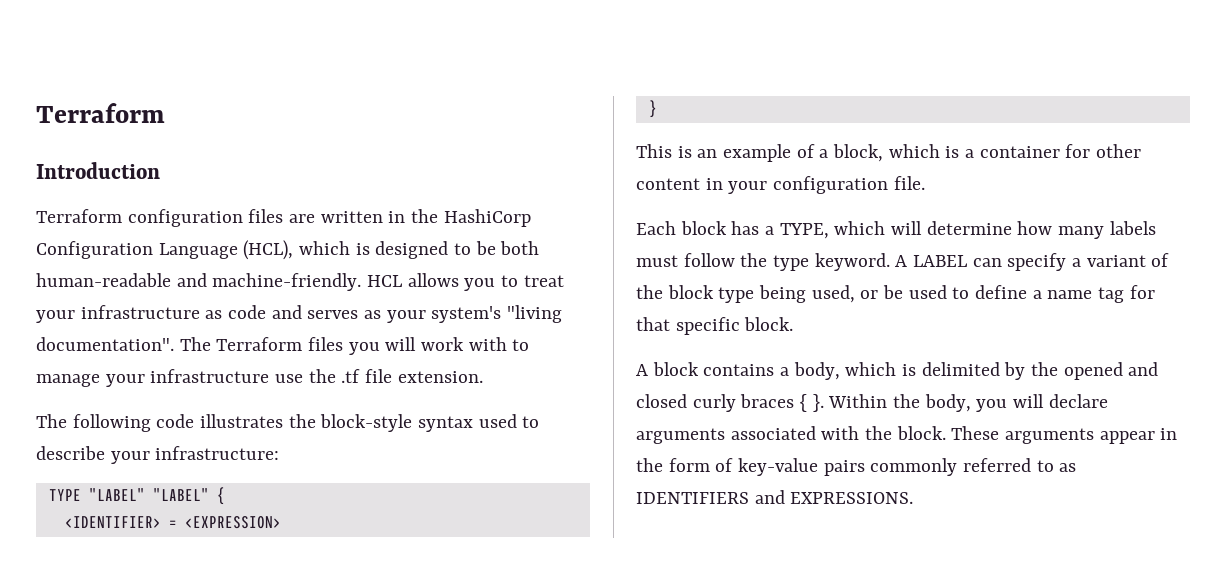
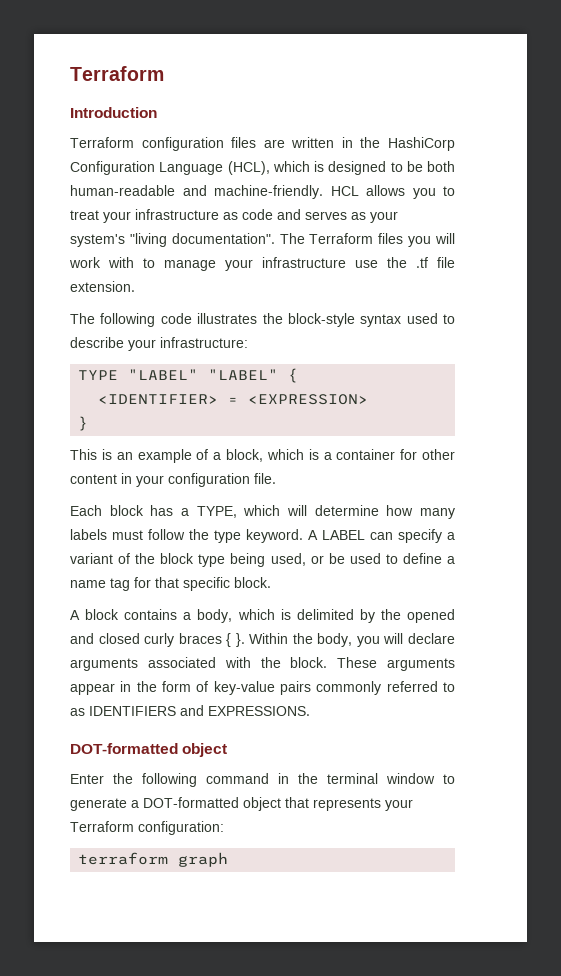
(914, 498) none -> [70,743,228,757] [70,773,455,787] [70,797,413,811] [70,821,224,835] [78,852,229,867] // DOT-formatted object // Enter the following command in the terminal window to generate a DOT-formatted object that represents your Terraform configuration: // terraform graph

